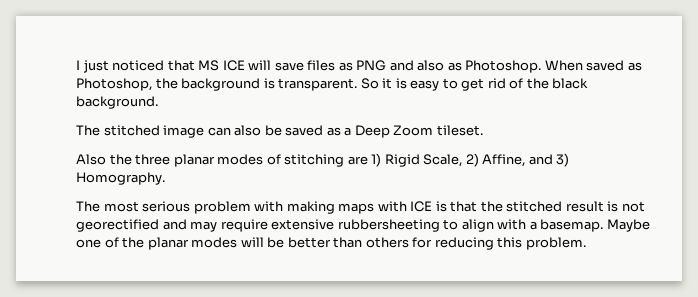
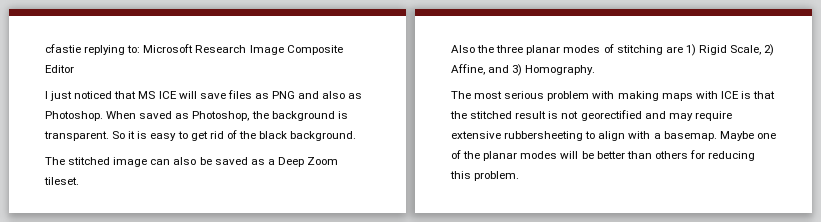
(76, 65) none -> [45,44,343,55] [45,65,74,73] cfastie replying to: Microsoft Research Image Composite Editor //

